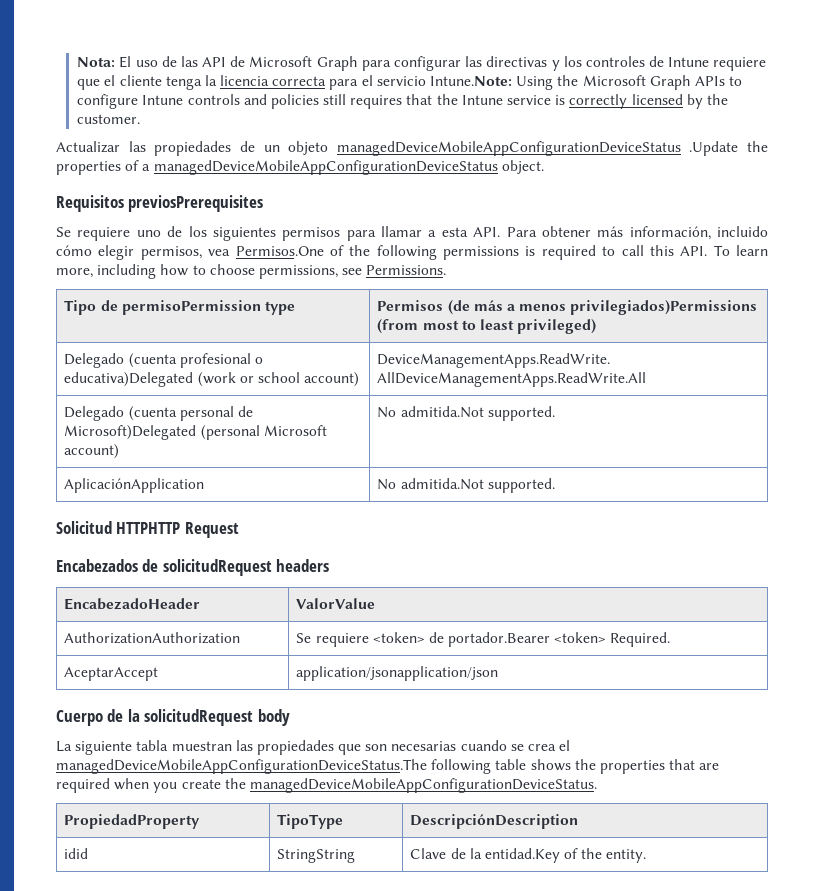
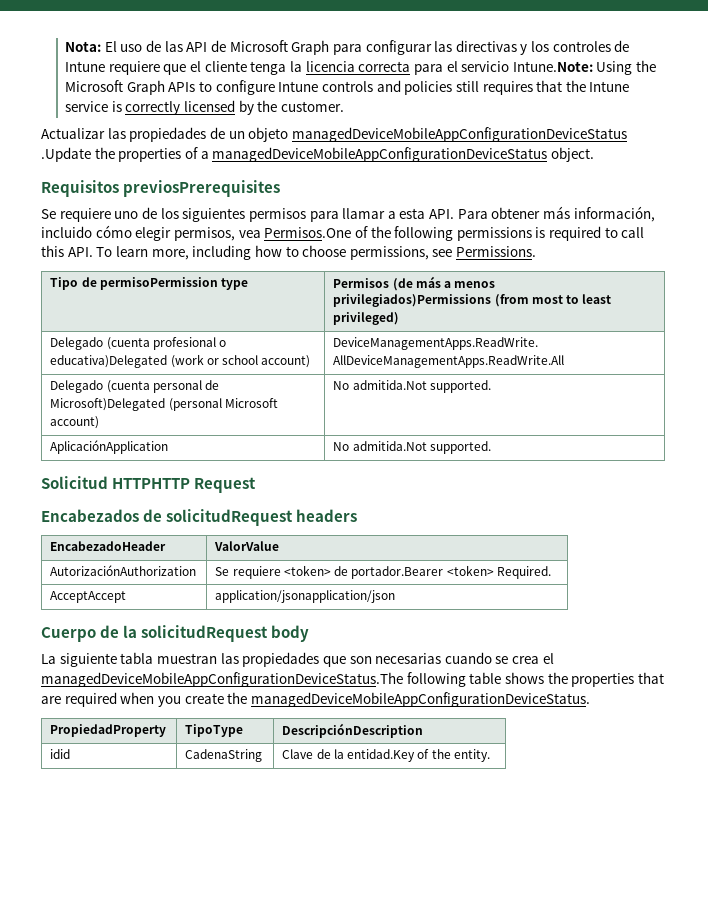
[64,632,241,644] AuthorizationAuthorization -> [50,565,197,576] AutorizaciónAuthorization
[64,667,159,681] AceptarAccept -> [50,591,127,603] AcceptAccept
[277,849,356,863] StringString -> [185,749,263,762] CadenaString

